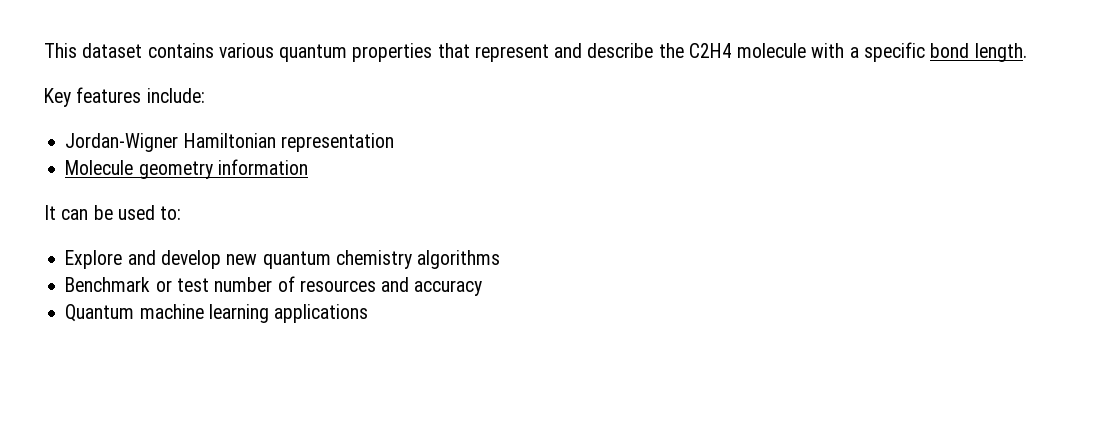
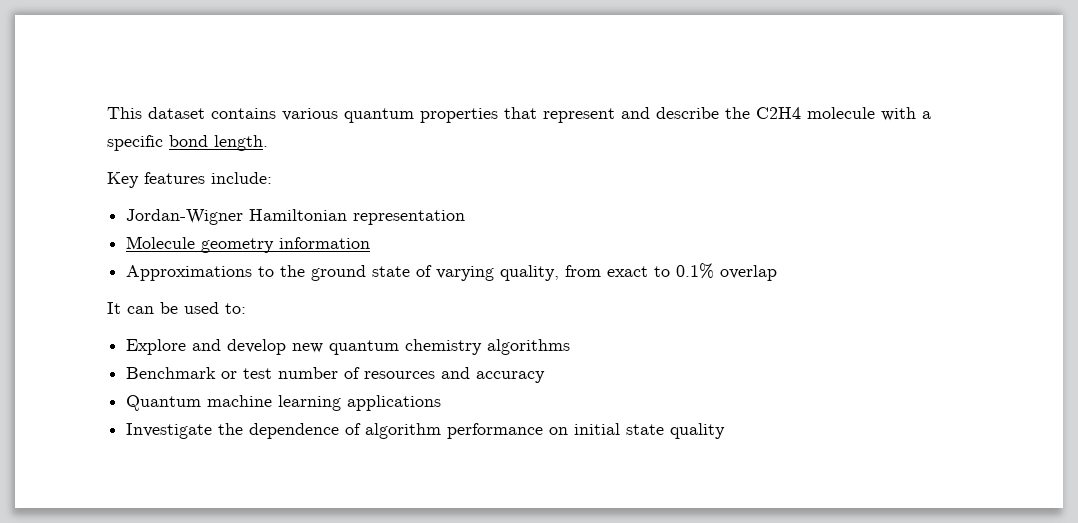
(308, 167) none -> [126,263,778,281] // Approximations to the ground state of varying quality, from exact to 0.1% overlap
(369, 313) none -> [126,423,726,439] // Investigate the dependence of algorithm performance on initial state quality

